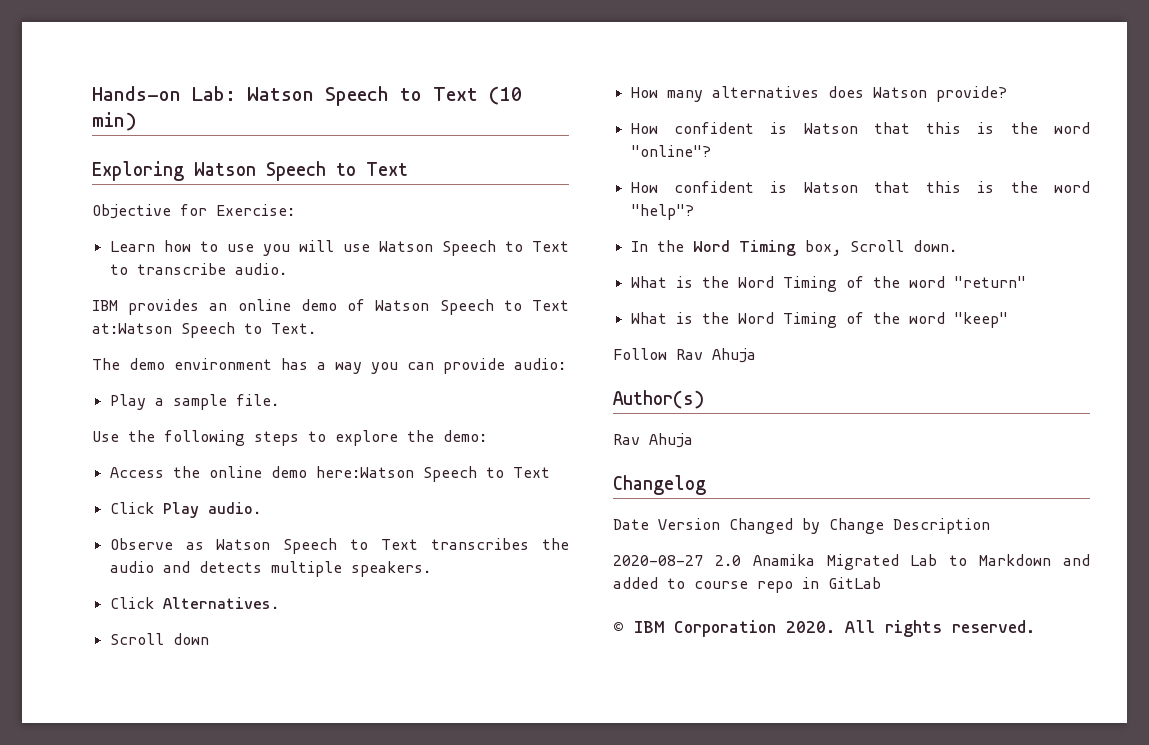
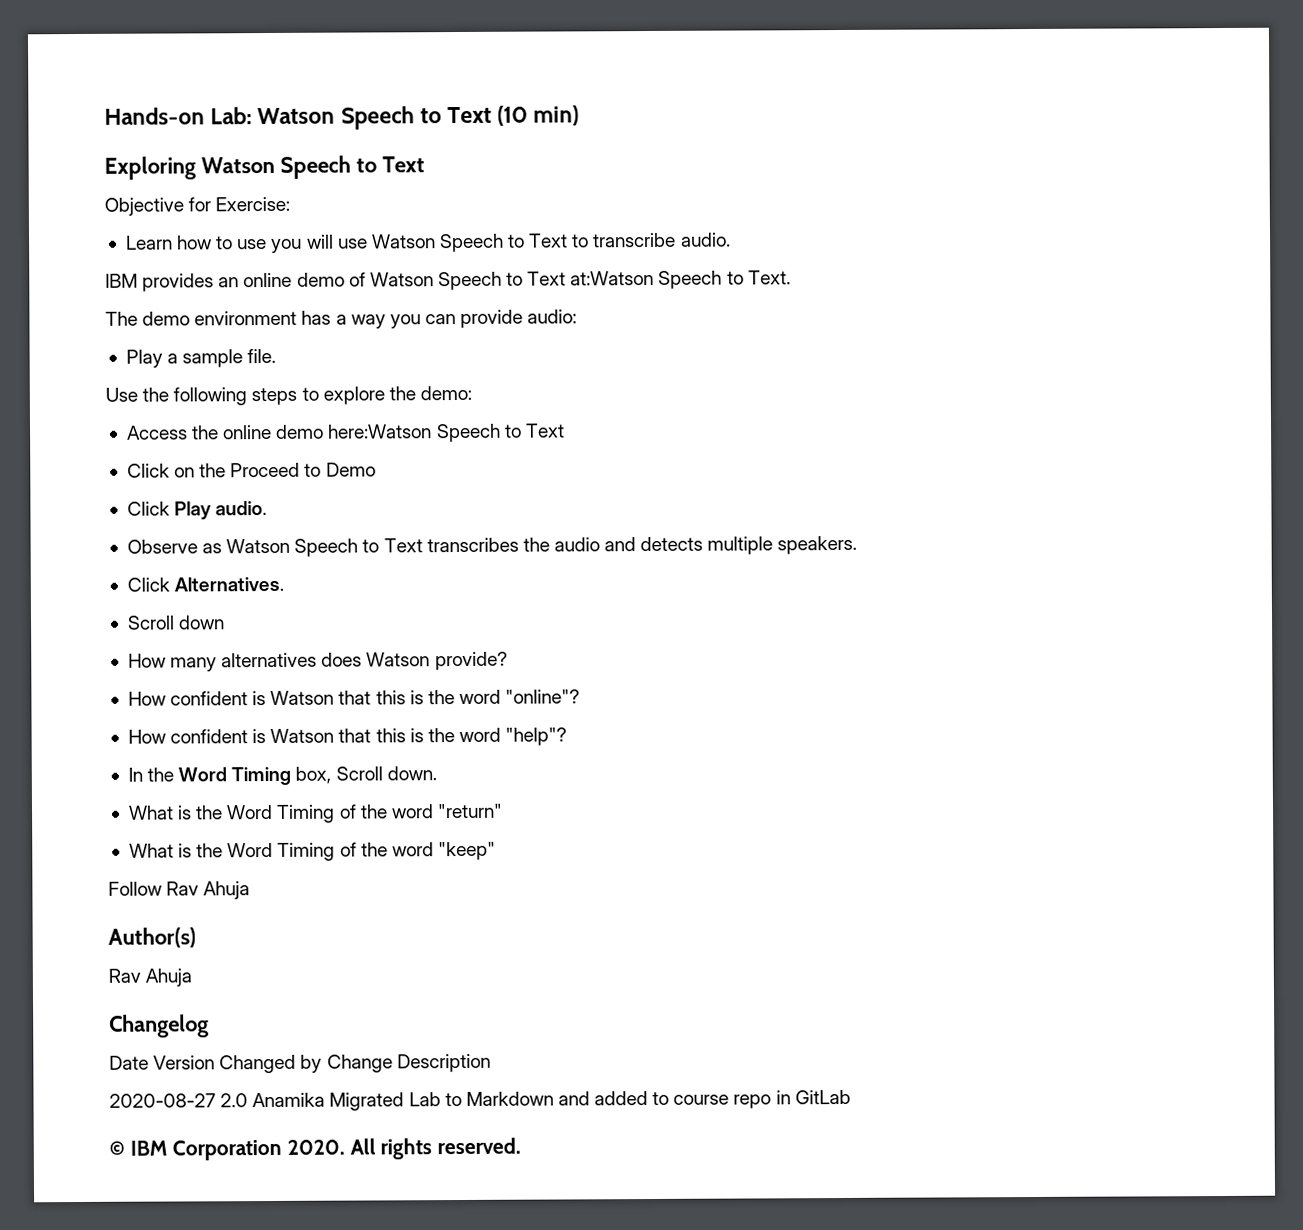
(550, 472) none -> [126,462,376,478] // Click on the Proceed to Demo

